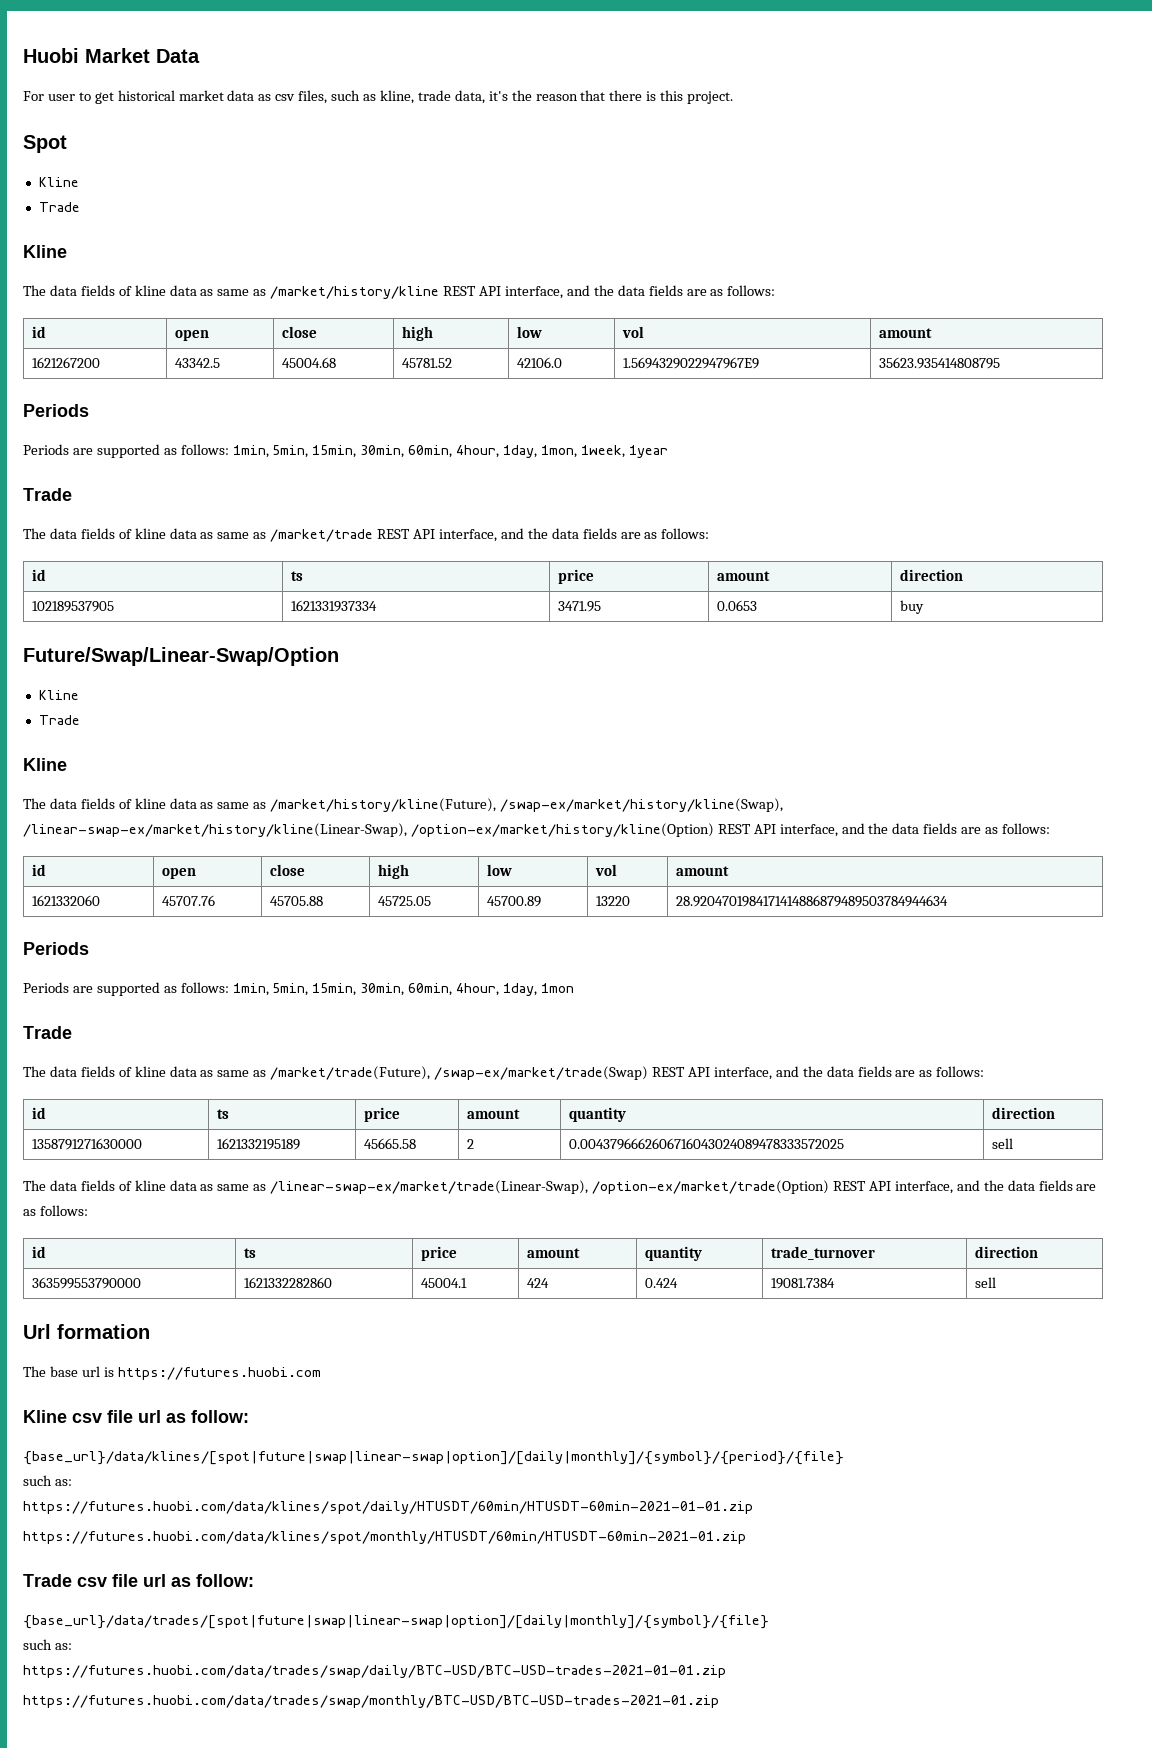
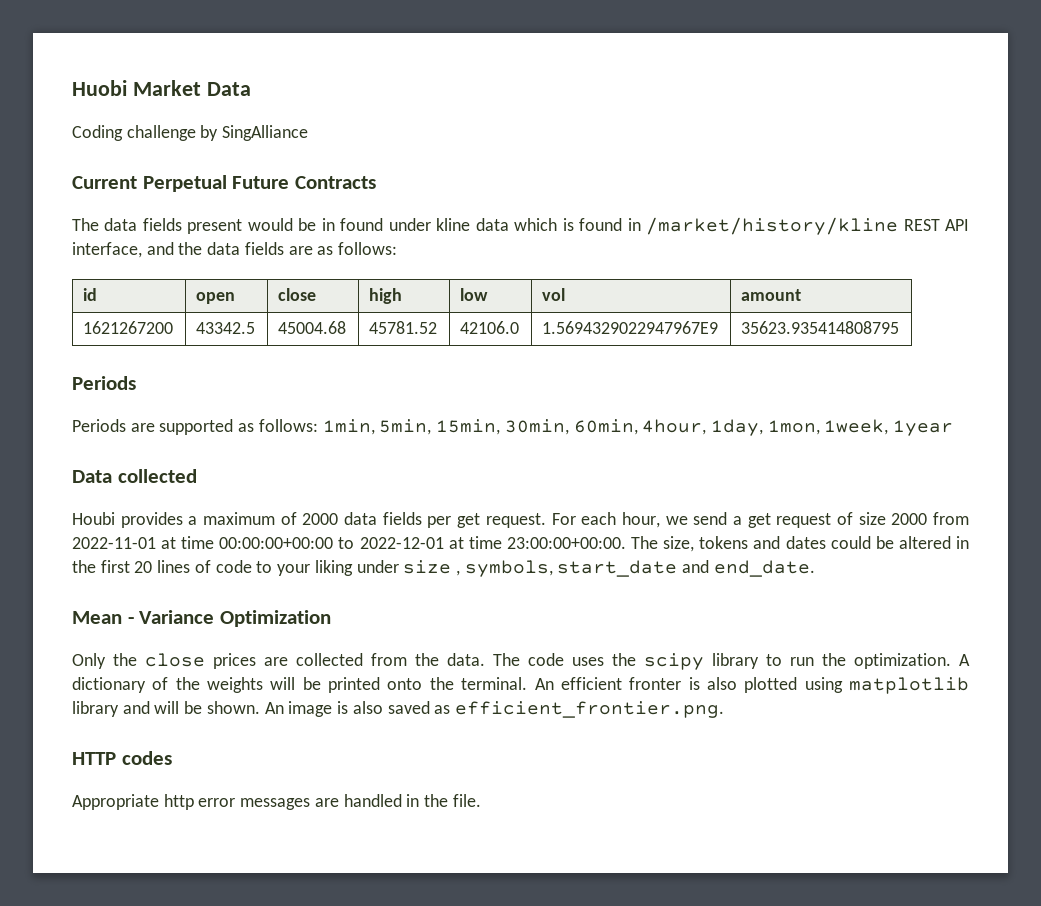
[23,90,734,104] [23,135,67,153] [38,177,79,187] [38,202,80,212] [23,245,67,258] [23,285,267,296] For user to get historical market data as csv files, such as kline, trade data, it's the reason that there is this project. // Spot // Kline // Trade // Kline // The data fields of kline data as same as -> [72,125,309,141] [72,175,376,192] [72,218,641,234] Coding challenge by SingAlliance // Current Perpetual Future Contracts // The data fields present would be in found under kline data which is found in
[23,488,72,501] [23,528,710,542] [32,569,47,581] [291,571,304,581] [558,569,595,584] [717,571,771,581] [900,569,964,581] [32,601,115,612] [291,600,378,612] [558,601,602,612] [717,600,758,611] [900,600,925,614] [23,647,339,666] [38,690,79,700] [38,715,80,725] [23,758,67,771] [23,798,784,812] [23,823,1051,837] [32,864,47,876] [162,868,197,879] [270,864,306,876] [378,864,410,879] [487,864,513,876] [595,864,618,876] [676,866,730,876] [32,895,101,906] [162,895,216,906] [270,896,324,906] [378,896,432,906] [487,896,542,907] [596,896,631,906] [676,895,949,907] [23,942,89,955] [23,982,574,996] [23,1026,72,1039] [23,1066,985,1080] [32,1107,47,1119] [217,1109,230,1119] [364,1107,401,1122] [467,1109,521,1119] [569,1107,627,1122] [992,1107,1056,1119] [32,1138,143,1150] [217,1138,301,1150] [364,1138,417,1149] [467,1139,475,1149] [569,1138,845,1150] [992,1138,1014,1149] [23,1180,1097,1194] [23,1205,88,1216] [32,1246,47,1258] [244,1248,257,1258] [421,1246,458,1261] [527,1248,581,1258] [645,1246,703,1261] [771,1246,876,1260] [975,1246,1039,1258] [32,1277,142,1289] [244,1277,333,1288] [421,1278,468,1288] [527,1278,550,1288] [645,1278,679,1288] [771,1278,836,1289] [975,1277,997,1288] [23,1324,150,1339] [23,1366,321,1380] [23,1410,249,1423] [23,1451,844,1465] [23,1475,72,1486] [23,1501,753,1514] [23,1531,746,1544] [23,1574,254,1587] [23,1615,769,1629] [23,1639,72,1650] [23,1665,726,1678] [23,1695,719,1708] Trade // The data fields of kline data as same as /market/trade REST API interface, and the data fields are as follows: // id | ts | price | amount | direction // 102189537905 | 1621331937334 | 3471.95 | 0.0653 | buy // Future/Swap/Linear-Swap/Option // Kline // Trade // Kline // The data fields of kline data as same as /market/history/kline(Future), /swap-ex/market/history/kline(Swap), /linear-swap-ex/market/history/kline(Linear-Swap), /option-ex/market/history/kline(Option) REST API interface, and the data fields are as follows: // id | open | close | high | low | vol | amount // 1621332060 | 45707.76 | 45705.88 | 45725.05 | 45700.89 | 13220 | 28.9204701984171414886879489503784944634 // Periods // Periods are supported as follows: 1min, 5min, 15min, 30min, 60min, 4hour, 1day, 1mon // Trade // The data fields of kline data as same as /market/trade(Future), /swap-ex/market/trade(Swap) REST API interface, and the data fields are as follows: // id | ts | price | amount | quantity | direction // 1358791271630000 | 1621332195189 | 45665.58 | 2 | 0.0043796662606716043024089478333572025 | sell // The data fields of kline data as same as /linear-swap-ex/market/trade(Linear-Swap), /option-ex/market/trade(Option) REST API interface, and the data fields are as follows: // id | ts | price | amount | quantity | trade_turnover | direction // 363599553790000 | 1621332282860 | 45004.1 | 424 | 0.424 | 19081.7384 | sell // Url formation // The base url is https://futures.huobi.com // Kline csv file url as follow: // {base_url}/data/klines/[spot|future|swap|linear-swap|option]/[daily|monthly]/{symbol}/{period}/{file} // such as: // https://futures.huobi.com/data/klines/spot/daily/HTUSDT/60min/HTUSDT-60min-2021-01-01.zip // https://futures.huobi.com/data/klines/spot/monthly/HTUSDT/60min/HTUSDT-60min-2021-01.zip // Trade csv file url as follow: // {base_url}/data/trades/[spot|future|swap|linear-swap|option]/[daily|monthly]/{symbol}/{file} // such as: // https://futures.huobi.com/data/trades/swap/daily/BTC-USD/BTC-USD-trades-2021-01-01.zip // https://futures.huobi.com/data/trades/swap/monthly/BTC-USD/BTC-USD-trades-2021-01.zip -> [72,469,197,483] [72,512,969,528] [72,536,970,552] [72,560,815,577] [72,610,331,627] [72,653,970,670] [72,677,970,694] [72,701,724,718] [72,751,172,765] [72,794,481,810] Data collected // Houbi provides a maximum of 2000 data fields per get request. For each hour, we send a get request of size 2000 from 2022-11-01 at time 00:00:00+00:00 to 2022-12-01 at time 23:00:00+00:00. The size, tokens and dates could be altered in the first 20 lines of code to your liking under size , symbols, start_date and end_date. // Mean - Variance Optimization // Only the close prices are collected from the data. The code uses the scipy library to run the optimization. A dictionary of the weights will be printed onto the terminal. An efficient fronter is also plotted using matplotlib library and will be shown. An image is also saved as efficient_frontier.png. // HTTP codes // Appropriate http error messages are handled in the file.

